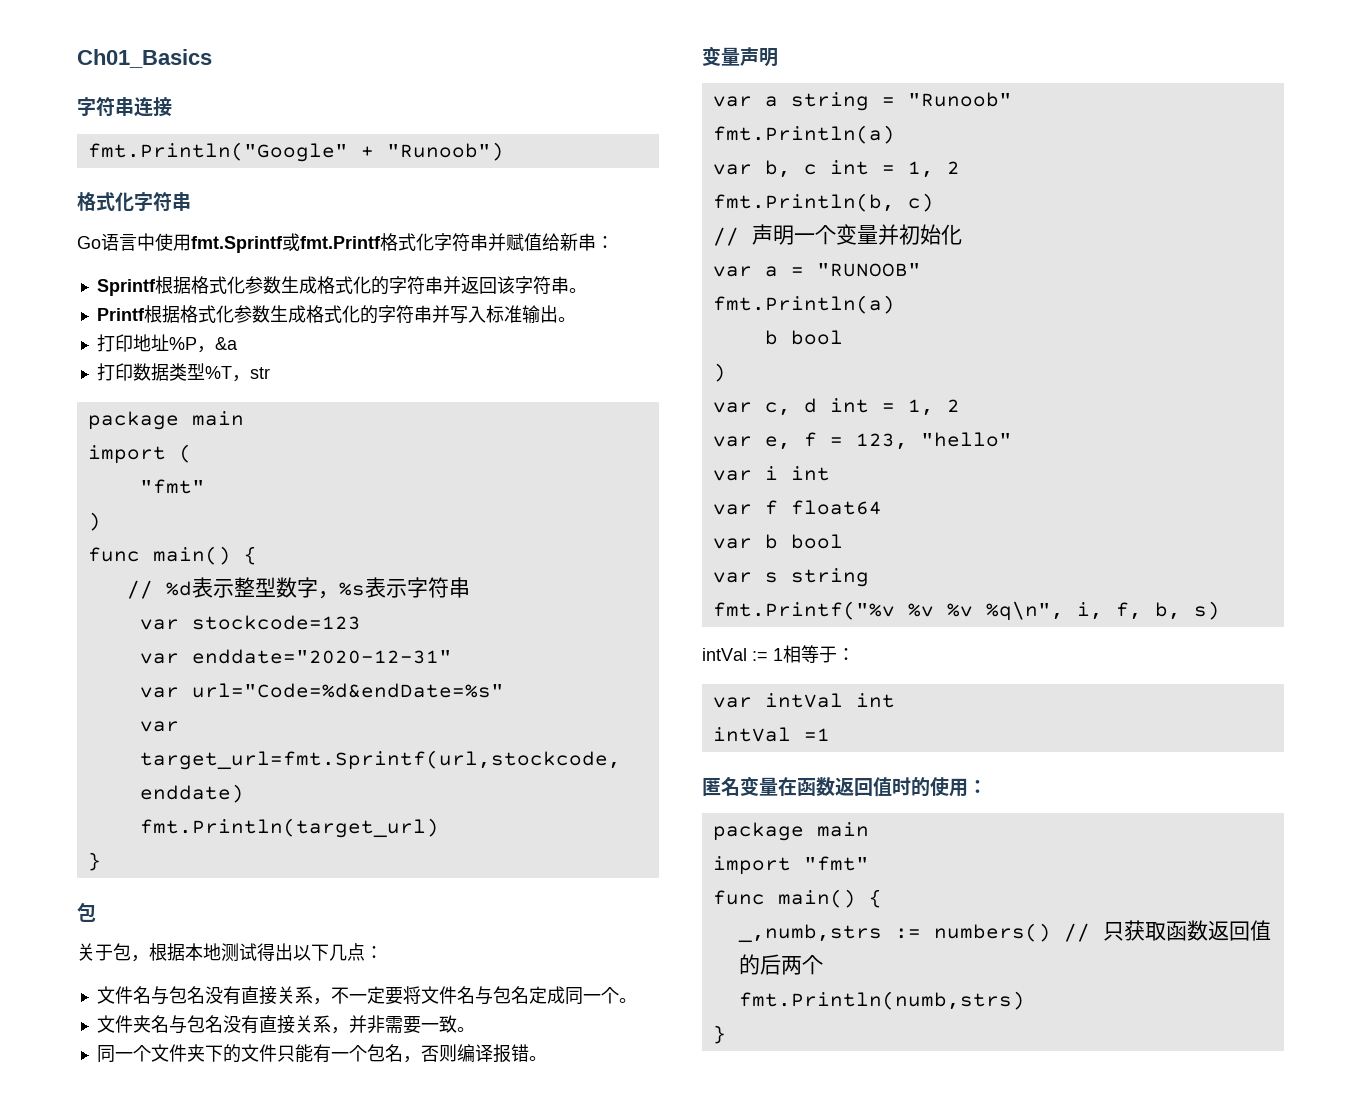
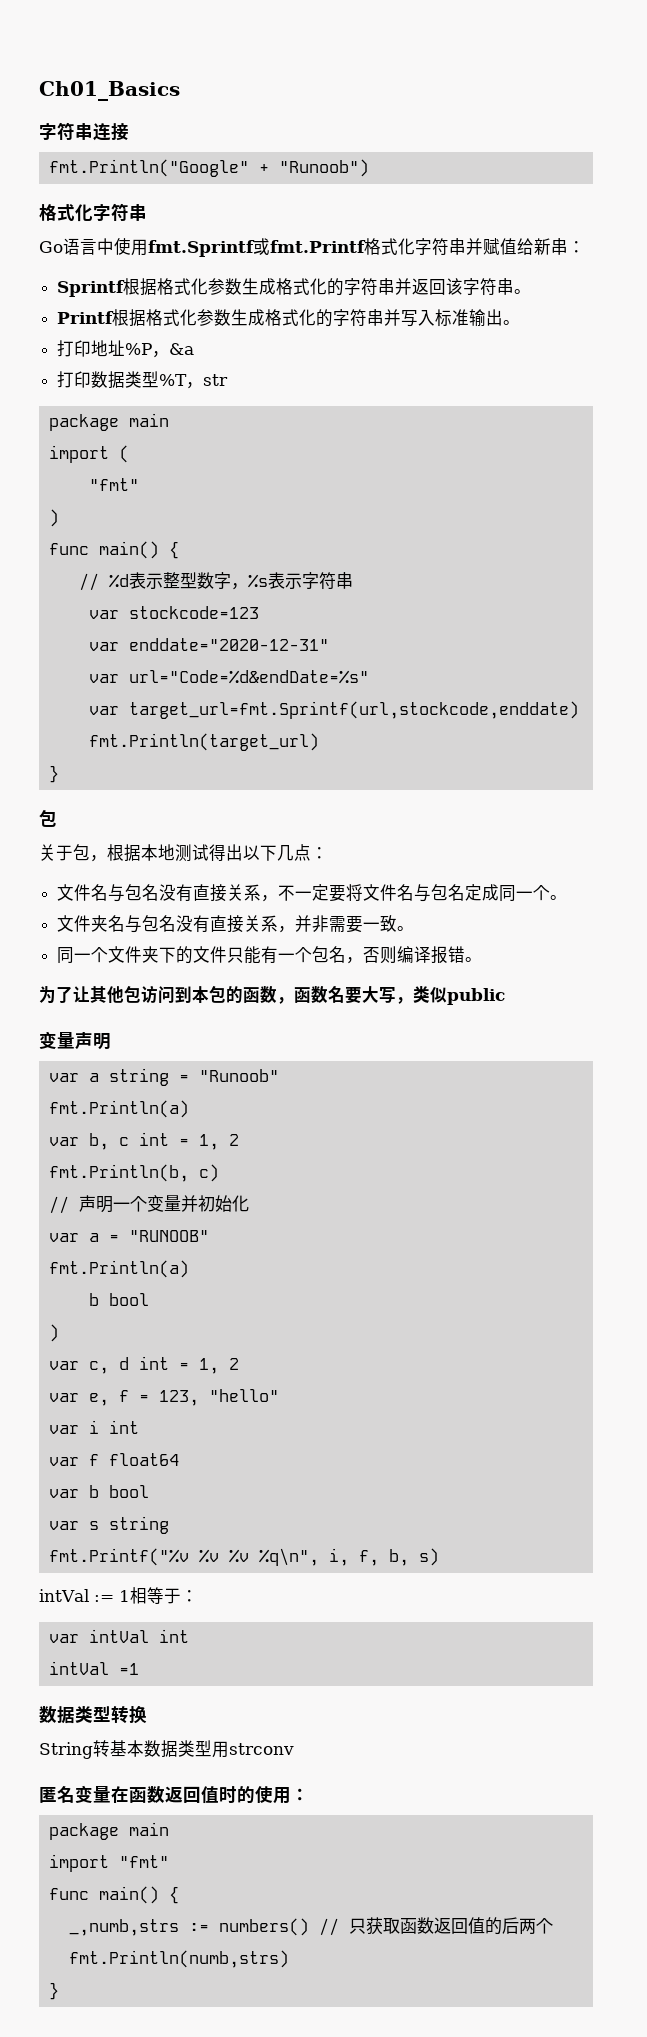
(547, 1058) none -> [39,985,505,1005] // 为了让其他包访问到本包的函数，函数名要大写，类似public
(830, 734) none -> [39,1705,147,1724] [39,1740,294,1759] // 数据类型转换 // String转基本数据类型用strconv

